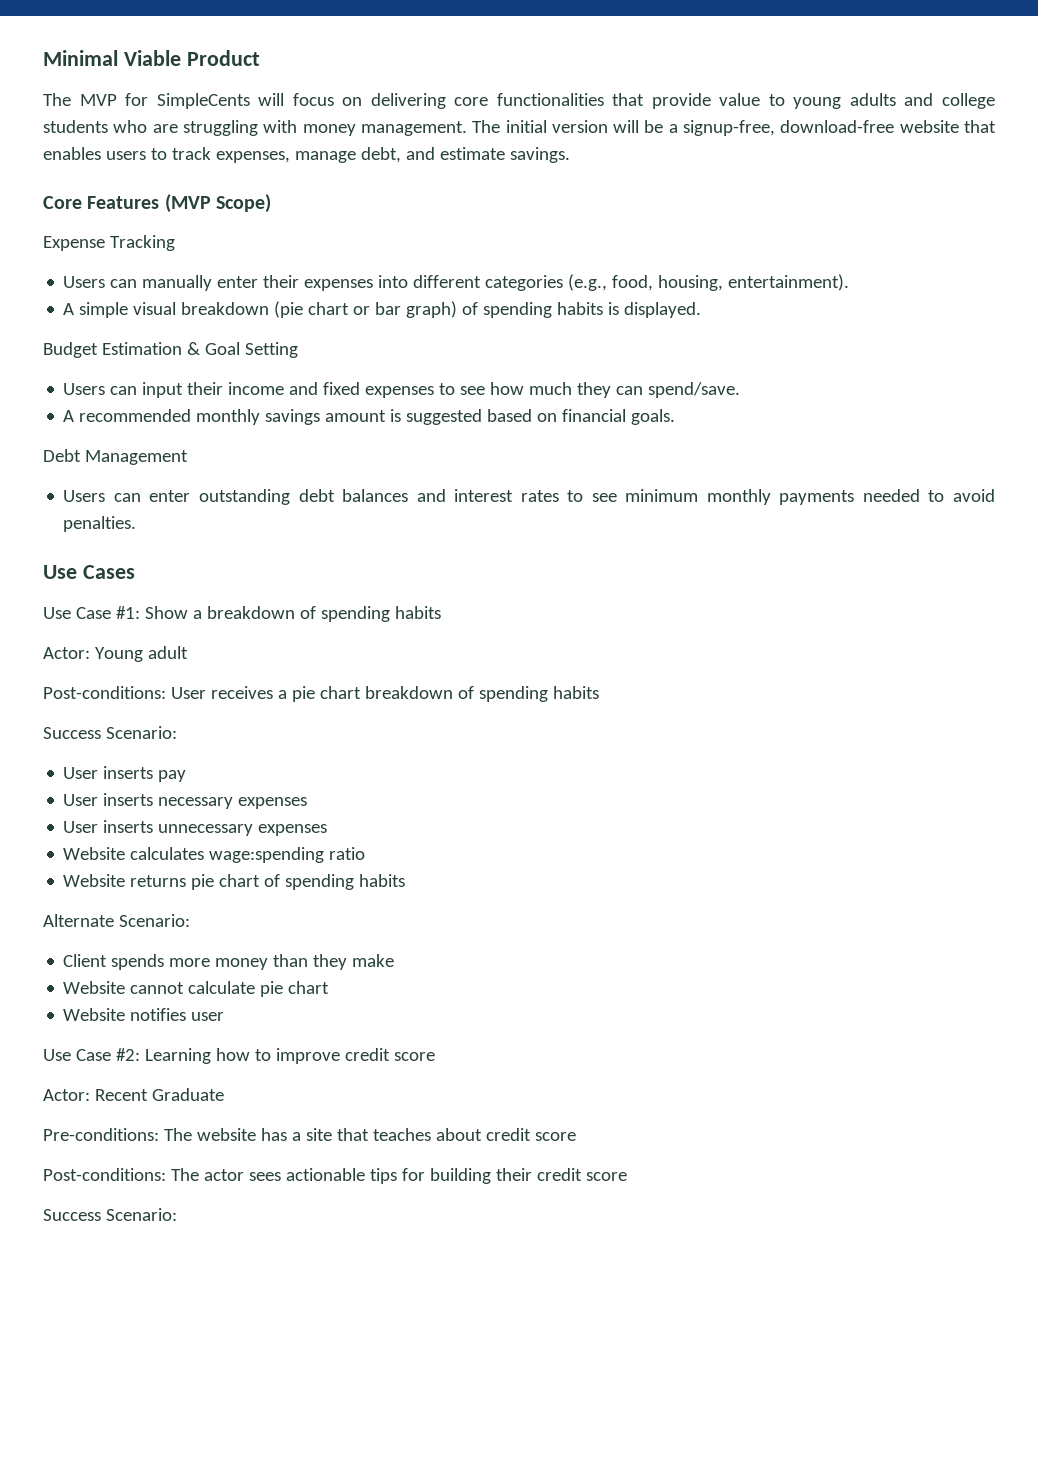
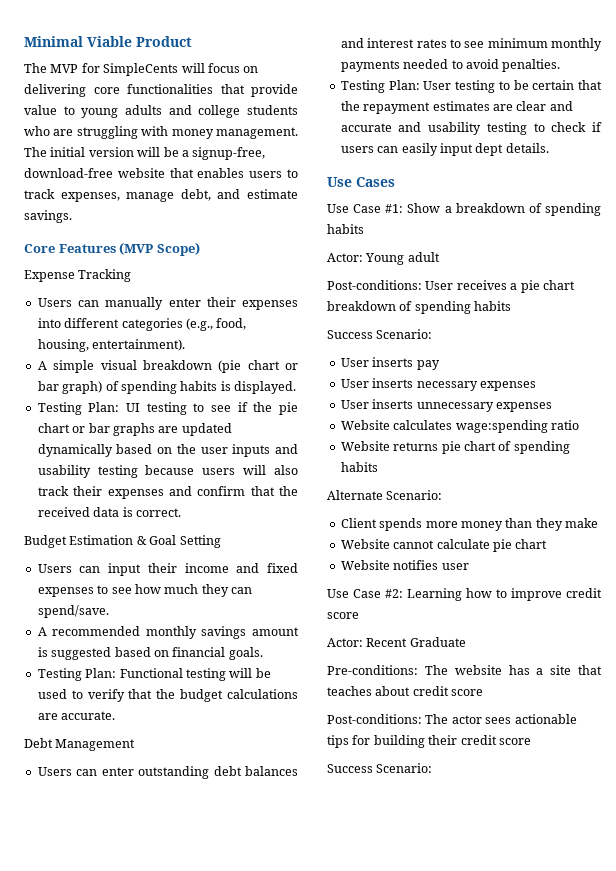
(702, 310) none -> [37,402,298,415] [37,423,232,436] [37,444,298,457] [37,465,298,478] [37,486,298,499] [37,507,181,517] // Testing Plan: UI testing to see if the pie chart or bar graphs are updated dynamically based on the user inputs and usability testing because users will also track their expenses and confirm that the received data is correct.
(676, 417) none -> [37,668,271,681] [37,689,298,702] [37,711,116,720] // Testing Plan: Functional testing will be used to verify that the budget calculations are accurate.
(137, 524) none -> [340,80,602,93] [340,101,573,114] [340,122,602,135] [340,143,549,156] // Testing Plan: User testing to be certain that the repayment estimates are clear and accurate and usability testing to check if users can easily input dept details.

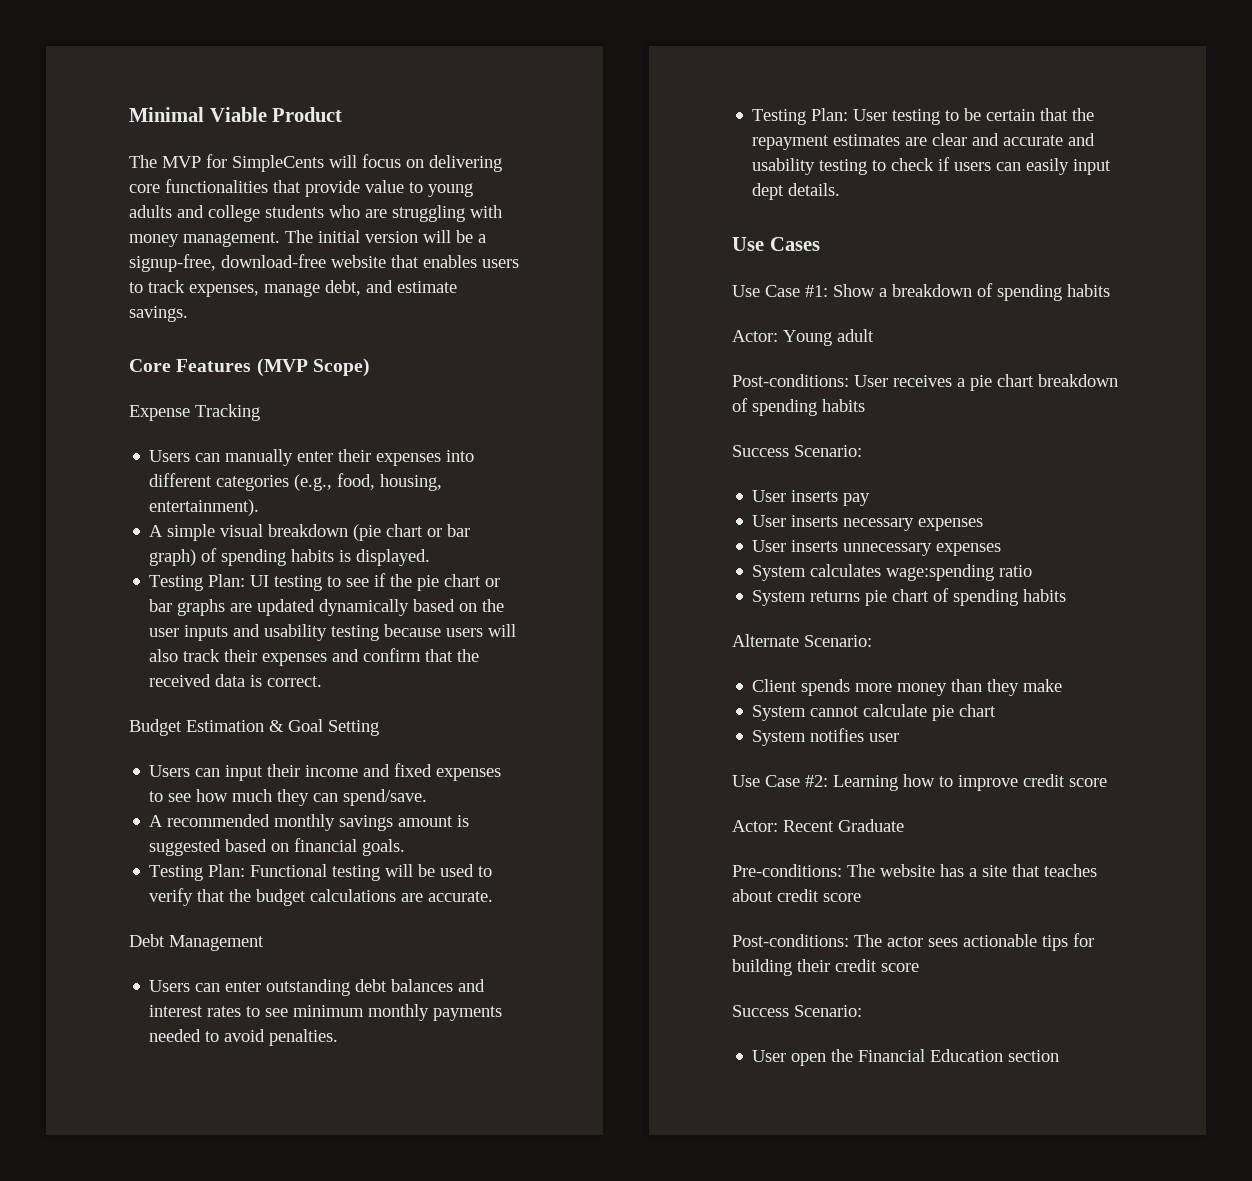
[340,420,390,430] Website -> [752,565,807,581] System
[340,441,390,451] Website -> [752,590,807,606] System
[340,539,390,549] Website -> [752,705,807,721] System
[340,560,390,570] Website -> [752,730,807,746] System
(433, 768) none -> [752,1049,1060,1066] // User open the Financial Education section

